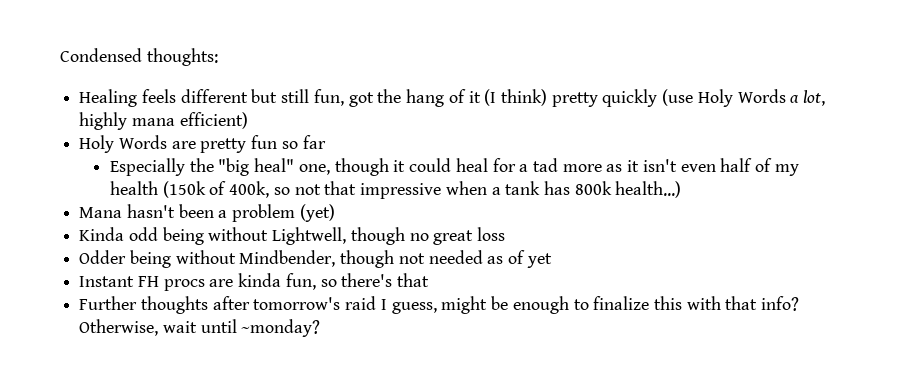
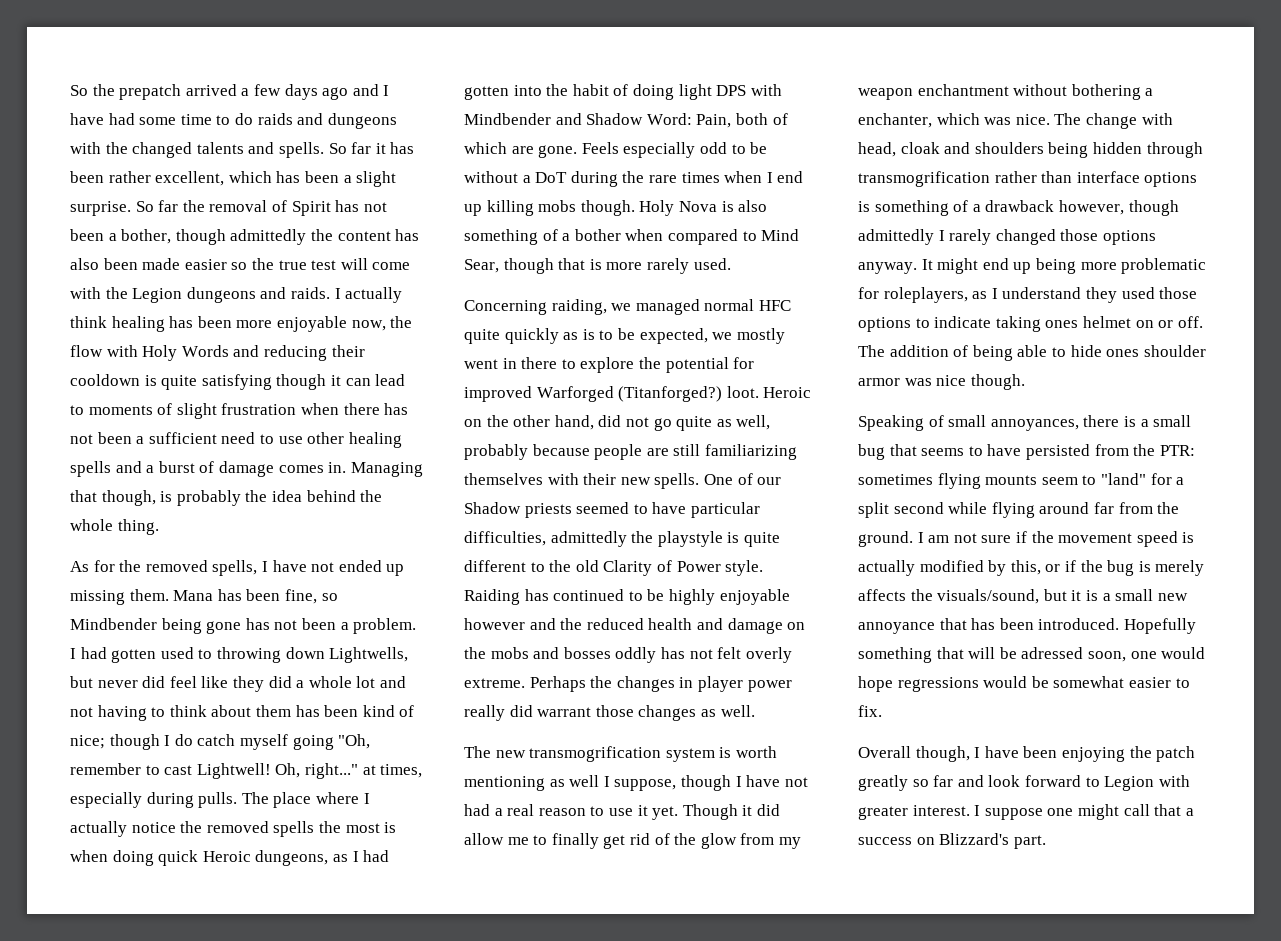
[60,48,218,66] [79,89,826,107] [79,112,248,130] [79,135,326,153] [109,158,799,176] [109,181,682,199] [79,204,335,222] [79,227,506,245] [79,250,552,268] [79,273,430,291] [79,296,800,314] [79,319,321,337] Condensed thoughts: // Healing feels different but still fun, got the hang of it (I think) pretty quickly (use Holy Words a lot, highly mana efficient) // Holy Words are pretty fun so far // Especially the "big heal" one, though it could heal for a tad more as it isn't even half of my health (150k of 400k, so not that impressive when a tank has 800k health...) // Mana hasn't been a problem (yet) // Kinda odd being without Lightwell, though no great loss // Odder being without Mindbender, though not needed as of yet // Instant FH procs are kinda fun, so there's that // Further thoughts after tomorrow's raid I guess, might be enough to finalize this with that info? Otherwise, wait until ~monday? -> [70,84,390,100] [70,113,397,129] [70,142,415,158] [70,171,397,187] [70,200,387,216] [70,229,420,245] [70,258,411,270] [70,287,403,303] [70,316,413,332] [70,345,365,361] [70,374,406,390] [70,403,409,419] [70,432,402,448] [70,461,423,477] [70,490,383,506] [70,519,159,535] [70,560,405,576] [70,589,338,605] [70,618,417,634] [70,647,409,663] [70,676,406,692] [70,705,415,721] [70,734,371,750] [70,763,423,779] [70,792,370,808] [70,821,397,837] [70,850,390,866] [464,84,782,100] [464,113,788,128] [464,142,768,158] [464,171,804,187] [464,200,768,216] [464,229,800,245] [464,258,731,274] [464,299,791,315] [464,328,785,344] [464,357,755,373] [464,386,812,402] [464,415,771,431] [464,444,797,460] [464,473,782,489] [464,502,760,518] [464,531,780,547] [464,560,764,576] [464,589,790,605] [464,618,806,634] [464,647,792,663] [464,676,792,692] [464,705,755,721] [464,746,777,762] [464,775,808,791] [464,804,780,820] [464,833,801,849] [858,84,1154,100] [858,113,1173,129] [858,142,1203,158] [858,171,1198,187] [858,200,1179,216] [858,229,1156,245] [858,258,1207,274] [858,287,1198,303] [858,316,1203,332] [858,345,1206,361] [858,374,1025,390] [858,415,1192,431] [858,444,1195,460] [858,473,1185,489] [858,502,1180,518] [858,531,1195,547] [858,560,1205,576] [858,589,1188,604] [858,618,1196,634] [858,647,1206,663] [858,676,1190,692] [858,705,882,717] [858,746,1196,762] [858,775,1190,791] [858,804,1194,820] [858,833,1046,849] So the prepatch arrived a few days ago and I have had some time to do raids and dungeons with the changed talents and spells. So far it has been rather excellent, which has been a slight surprise. So far the removal of Spirit has not been a bother, though admittedly the content has also been made easier so the true test will come with the Legion dungeons and raids. I actually think healing has been more enjoyable now, the flow with Holy Words and reducing their cooldown is quite satisfying though it can lead to moments of slight frustration when there has not been a sufficient need to use other healing spells and a burst of damage comes in. Managing that though, is probably the idea behind the whole thing. // As for the removed spells, I have not ended up missing them. Mana has been fine, so Mindbender being gone has not been a problem. I had gotten used to throwing down Lightwells, but never did feel like they did a whole lot and not having to think about them has been kind of nice; though I do catch myself going "Oh, remember to cast Lightwell! Oh, right..." at times, especially during pulls. The place where I actually notice the removed spells the most is when doing quick Heroic dungeons, as I had gotten into the habit of doing light DPS with Mindbender and Shadow Word: Pain, both of which are gone. Feels especially odd to be without a DoT during the rare times when I end up killing mobs though. Holy Nova is also something of a bother when compared to Mind Sear, though that is more rarely used. // Concerning raiding, we managed normal HFC quite quickly as is to be expected, we mostly went in there to explore the potential for improved Warforged (Titanforged?) loot. Heroic on the other hand, did not go quite as well, probably because people are still familiarizing themselves with their new spells. One of our Shadow priests seemed to have particular difficulties, admittedly the playstyle is quite different to the old Clarity of Power style. Raiding has continued to be highly enjoyable however and the reduced health and damage on the mobs and bosses oddly has not felt overly extreme. Perhaps the changes in player power really did warrant those changes as well. // The new transmogrification system is worth mentioning as well I suppose, though I have not had a real reason to use it yet. Though it did allow me to finally get rid of the glow from my weapon enchantment without bothering a enchanter, which was nice. The change with head, cloak and shoulders being hidden through transmogrification rather than interface options is something of a drawback however, though admittedly I rarely changed those options anyway. It might end up being more problematic for roleplayers, as I understand they used those options to indicate taking ones helmet on or off. The addition of being able to hide ones shoulder armor was nice though. // Speaking of small annoyances, there is a small bug that seems to have persisted from the PTR: sometimes flying mounts seem to "land" for a split second while flying around far from the ground. I am not sure if the movement speed is actually modified by this, or if the bug is merely affects the visuals/sound, but it is a small new annoyance that has been introduced. Hopefully something that will be adressed soon, one would hope regressions would be somewhat easier to fix. // Overall though, I have been enjoying the patch greatly so far and look forward to Legion with greater interest. I suppose one might call that a success on Blizzard's part.

